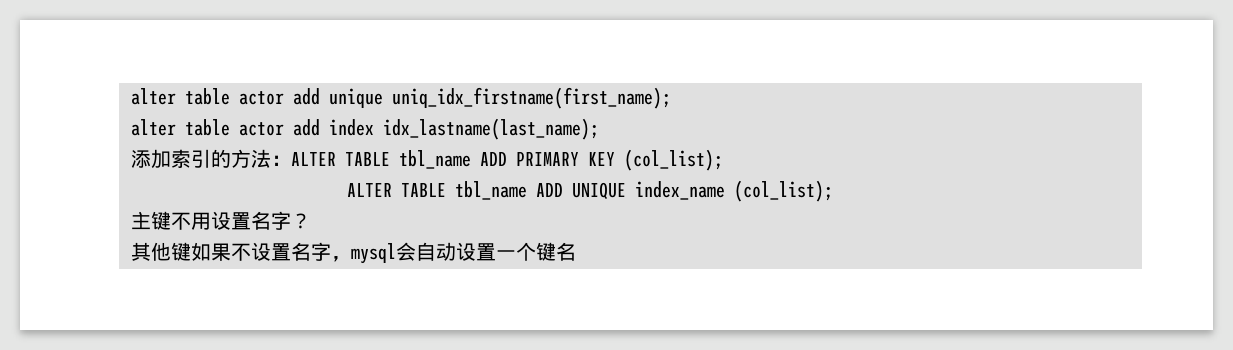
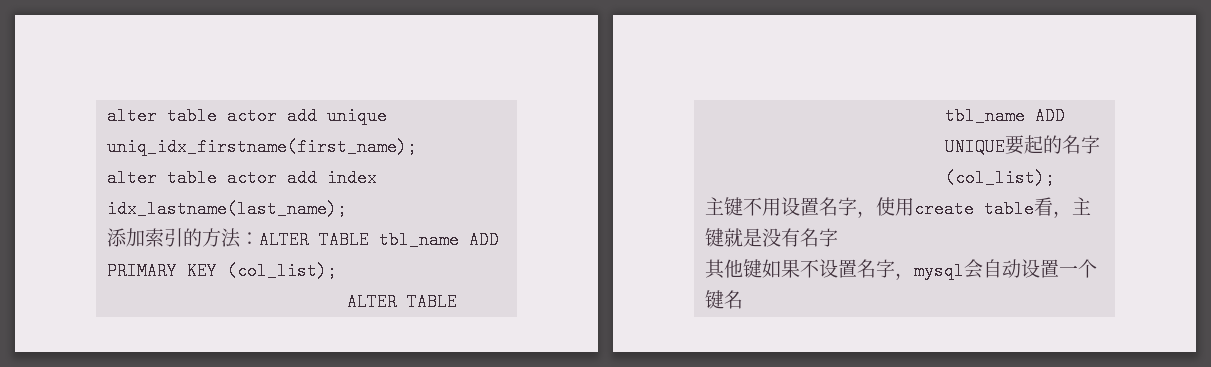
[635,181,726,200] index_name -> [1004,135,1100,155] 要起的名字
[291,213,312,229] ？ -> [856,197,1091,218] [704,228,838,247] ，使用create table看，主键就是没有名字

